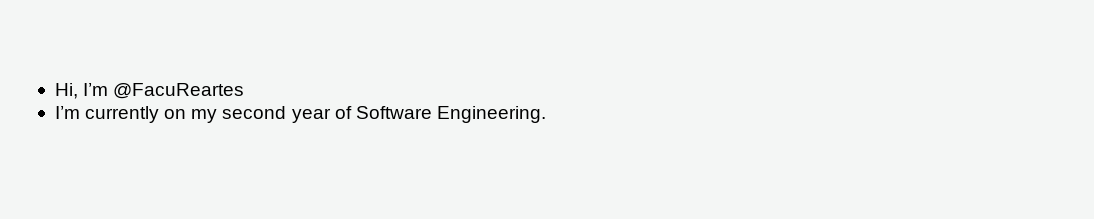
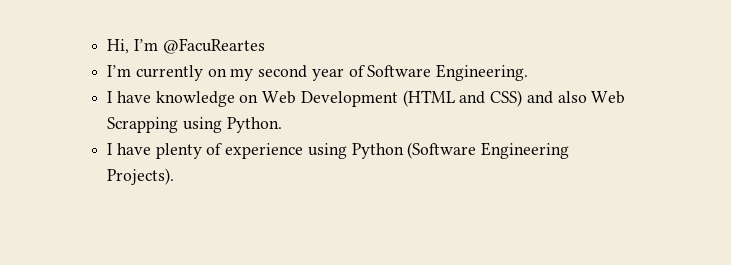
(546, 114) none -> [107,90,626,107] [107,117,282,133] [107,142,570,159] [107,168,175,185] // I have knowledge on Web Development (HTML and CSS) and also Web Scrapping using Python. // I have plenty of experience using Python (Software Engineering Projects).

